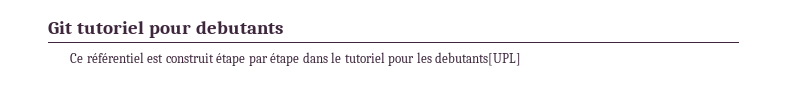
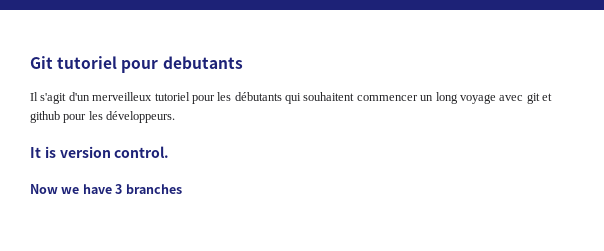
[70,52,522,66] Ce référentiel est construit étape par étape dans le tutoriel pour les debutants[UPL] -> [30,92,552,104] [30,111,176,123] [30,146,170,158] [30,184,182,194] Il s'agit d'un merveilleux tutoriel pour les débutants qui souhaitent commencer un long voyage avec git et github pour les développeurs. // It is version control. // Now we have 3 branches

